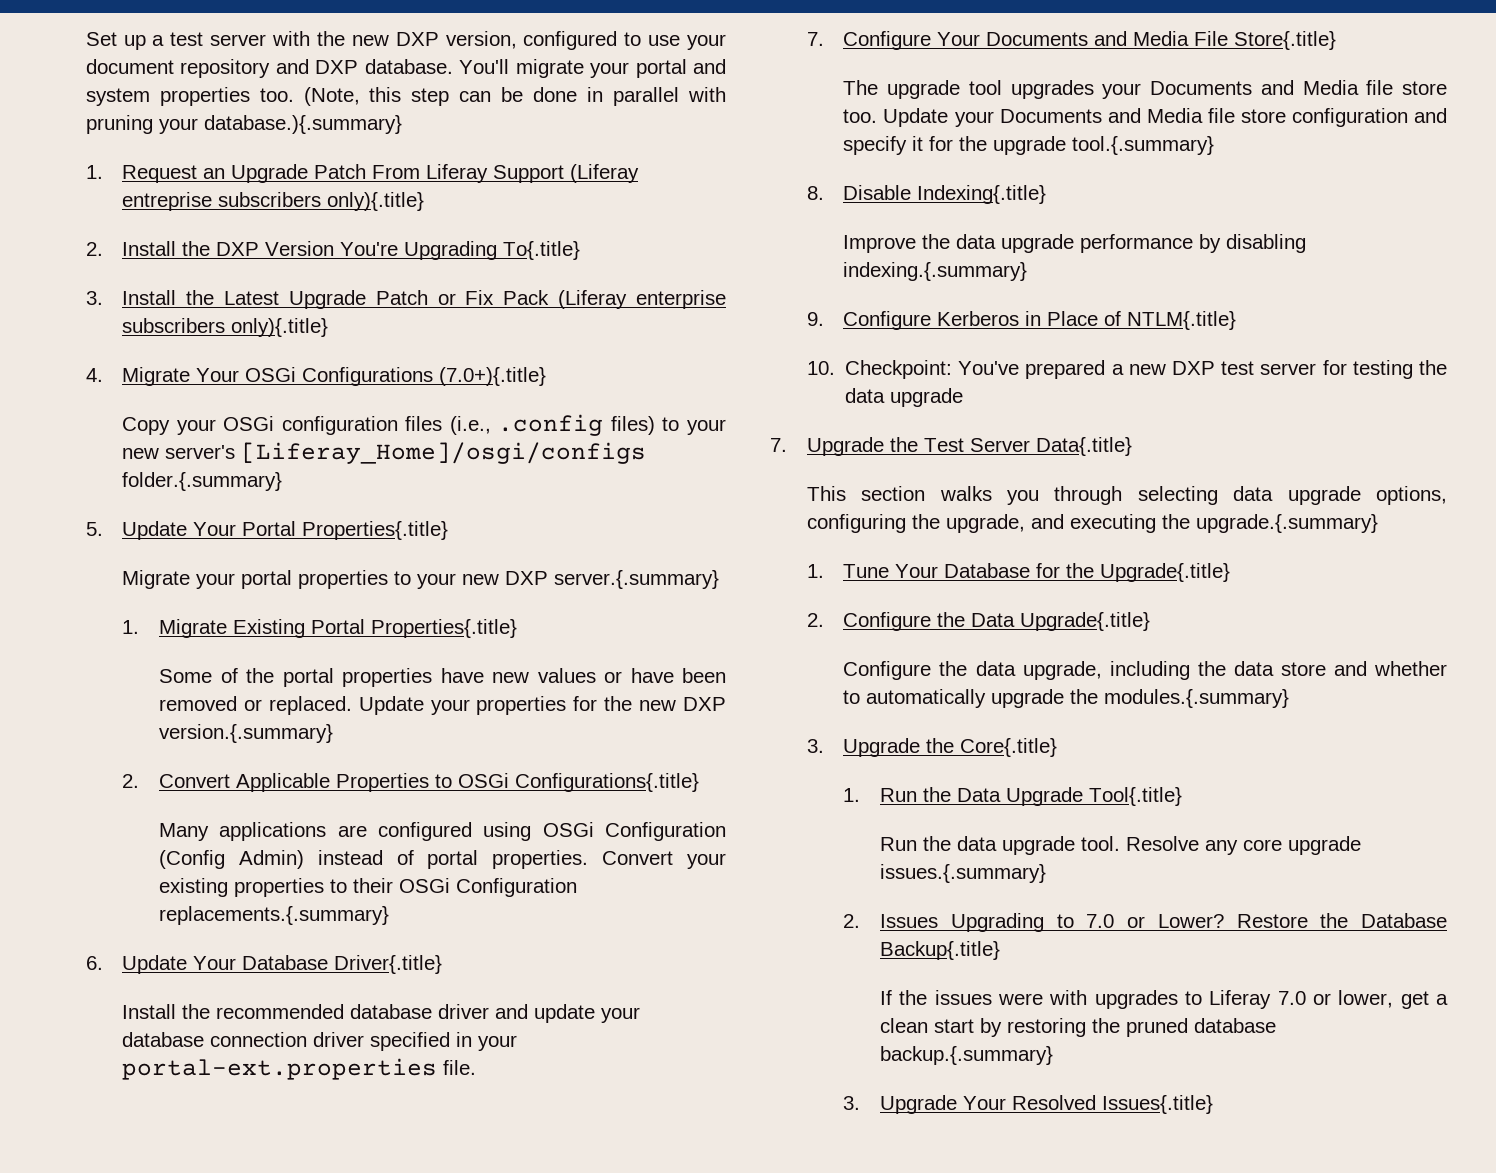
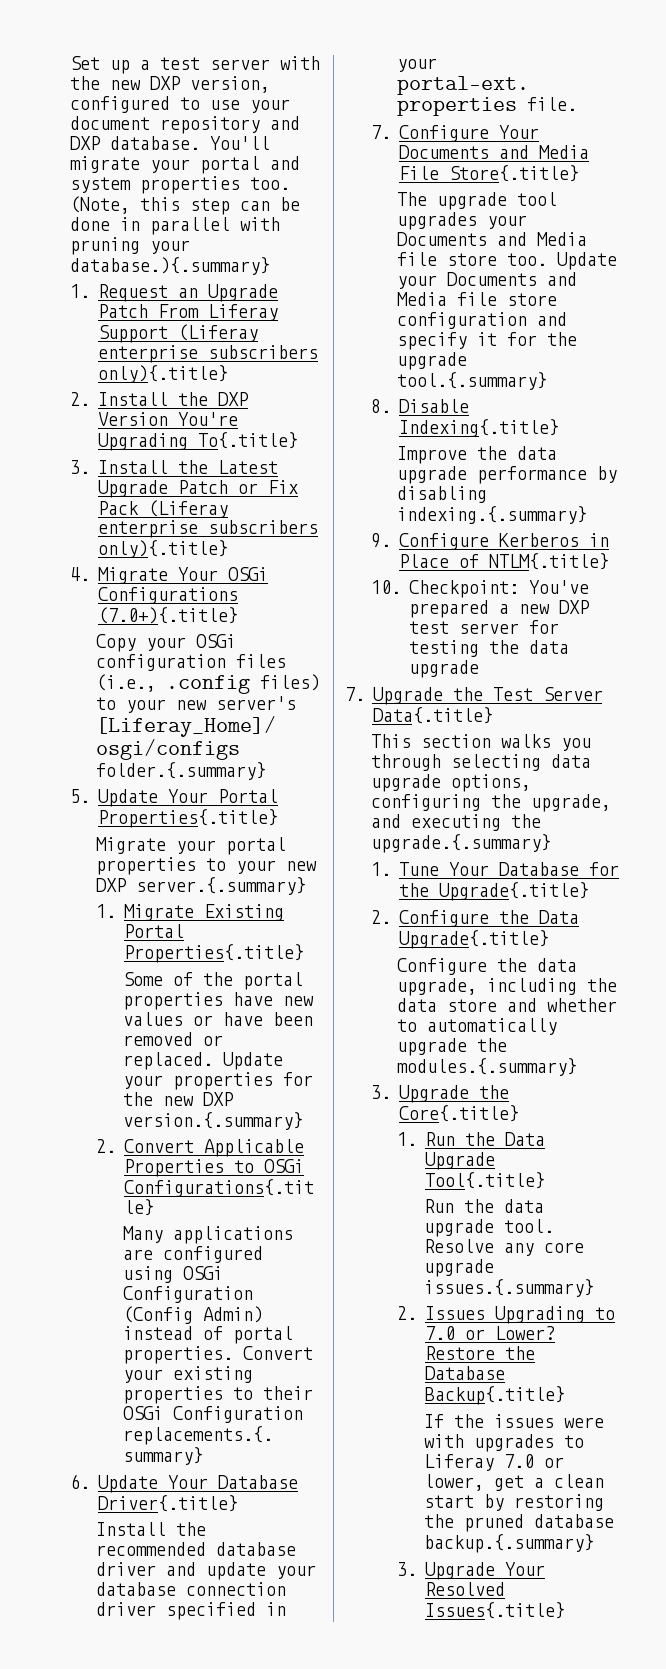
[122,192,213,211] entreprise -> [97,345,198,363] enterprise

